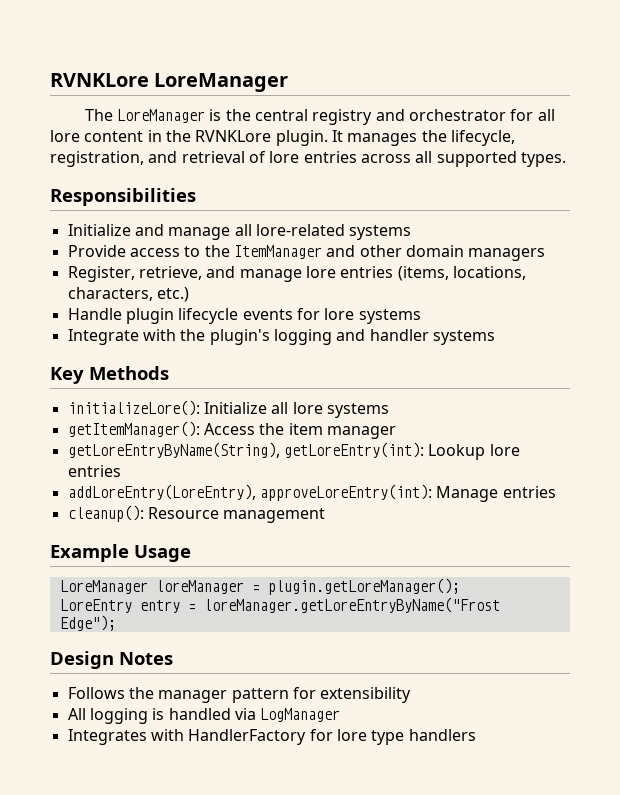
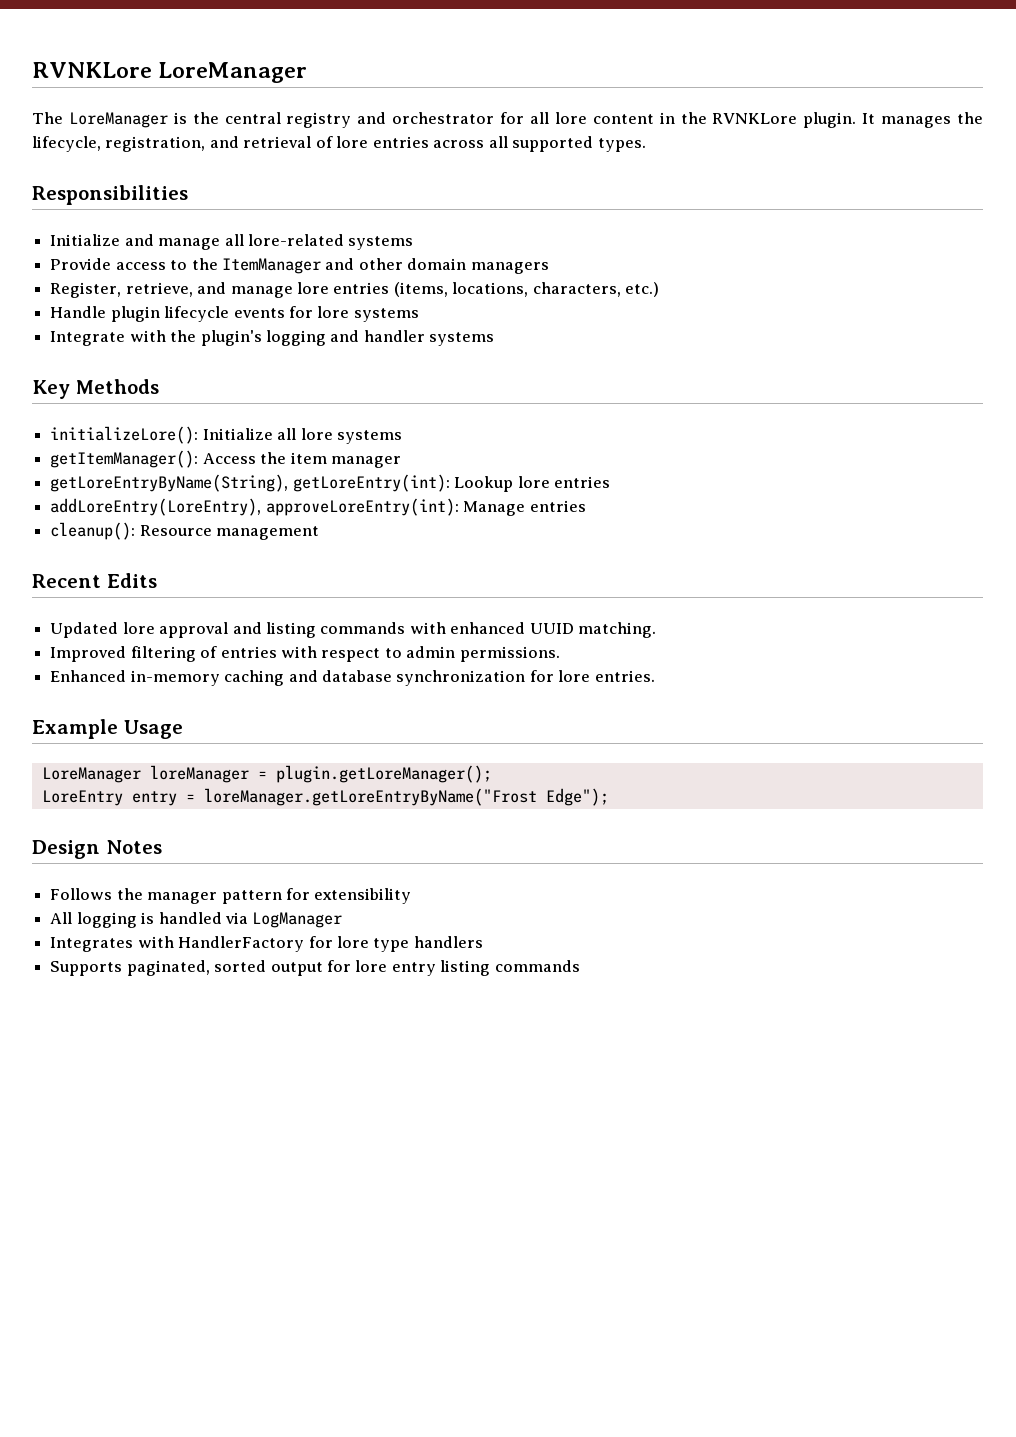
(326, 515) none -> [32,573,157,588] [50,622,657,638] [50,646,560,662] [50,670,655,686] // Recent Edits // Updated lore approval and listing commands with enhanced UUID matching. // Improved filtering of entries with respect to admin permissions. // Enhanced in-memory caching and database synchronization for lore entries.
(476, 735) none -> [50,960,580,976] // Supports paginated, sorted output for lore entry listing commands

